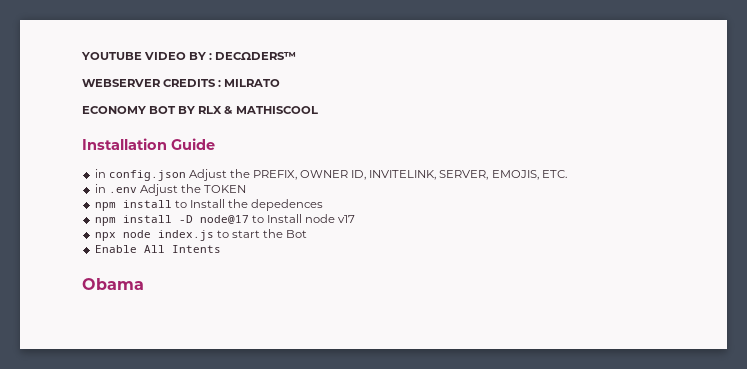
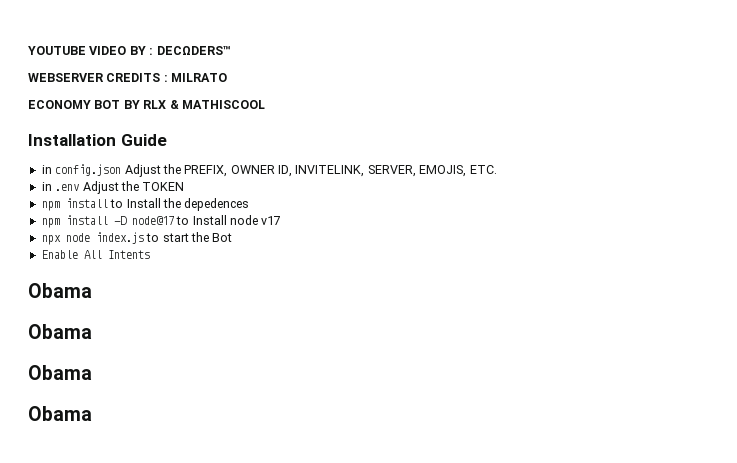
(144, 284) none -> [28,324,92,339] [28,365,92,380] [28,406,92,421] // Obama // Obama // Obama

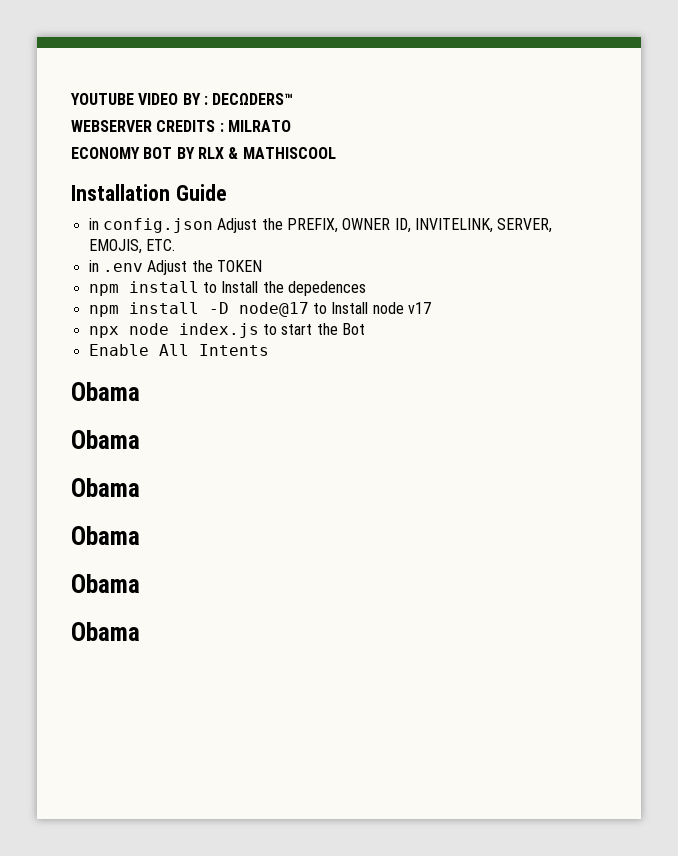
(92, 413) none -> [71,574,140,593] [71,622,140,641] // Obama // Obama

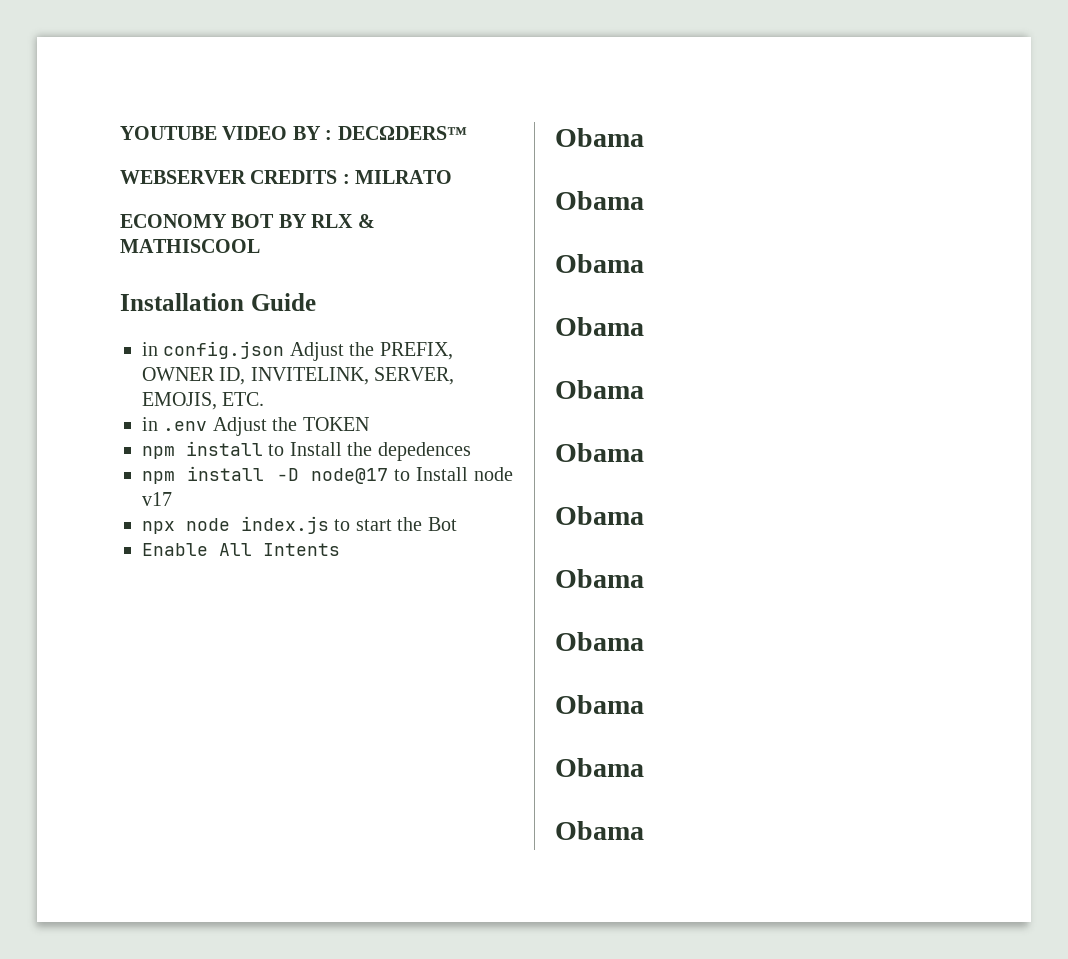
(140, 631) none -> [555,506,644,525] [555,569,644,588] [555,632,644,651] [555,695,644,714] [555,758,644,777] [555,821,644,840] // Obama // Obama // Obama // Obama // Obama // Obama

